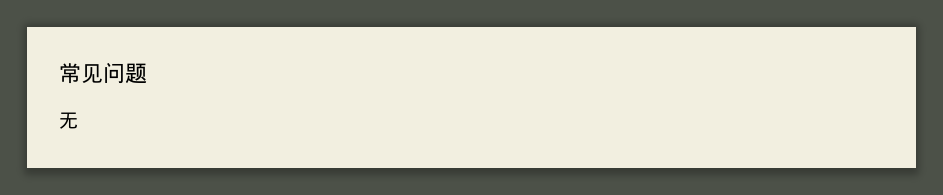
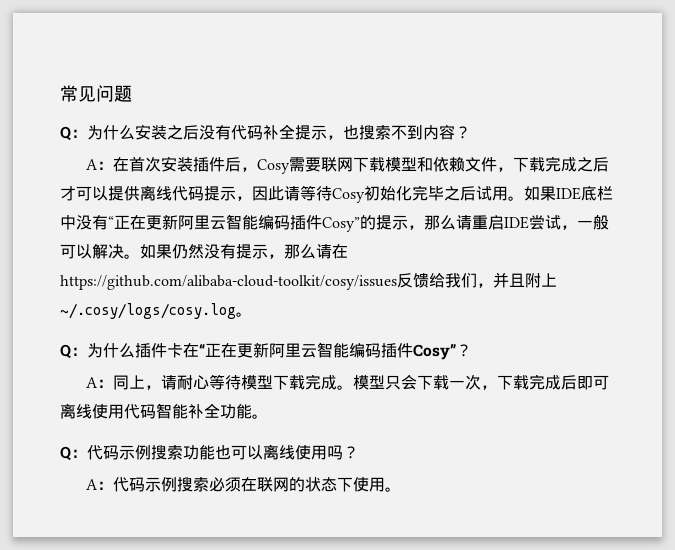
[59,112,78,129] 无 -> [60,124,471,141] [85,156,609,174] [60,185,613,203] [60,214,609,232] [60,244,348,259] [60,272,557,290] [60,303,252,319] [60,342,472,360] [85,374,609,390] [60,403,268,419] [60,444,359,461] [85,477,401,492] Q：为什么安装之后没有代码补全提示，也搜索不到内容？ // A：在首次安装插件后，Cosy需要联网下载模型和依赖文件，下载完成之后才可以提供离线代码提示，因此请等待Cosy初始化完毕之后试用。如果IDE底栏中没有“正在更新阿里云智能编码插件Cosy”的提示，那么请重启IDE尝试，一般可以解决。如果仍然没有提示，那么请在https://github.com/alibaba-cloud-toolkit/cosy/issues反馈给我们，并且附上~/.cosy/logs/cosy.log。 // Q：为什么插件卡在“正在更新阿里云智能编码插件Cosy”？ // A：同上，请耐心等待模型下载完成。模型只会下载一次，下载完成后即可离线使用代码智能补全功能。 // Q：代码示例搜索功能也可以离线使用吗？ // A：代码示例搜索必须在联网的状态下使用。

